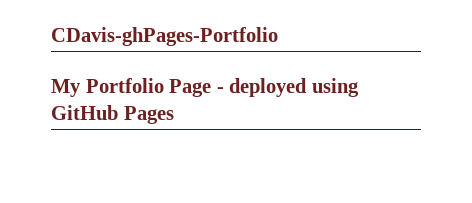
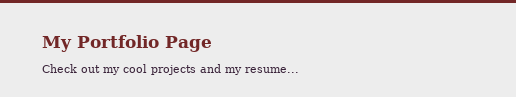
[51,27,278,46] CDavis-ghPages-Portfolio // -> (42, 44) none
[216,78,359,97] [51,105,174,124] - deployed using GitHub Pages -> [42,64,299,75] // Check out my cool projects and my resume...

